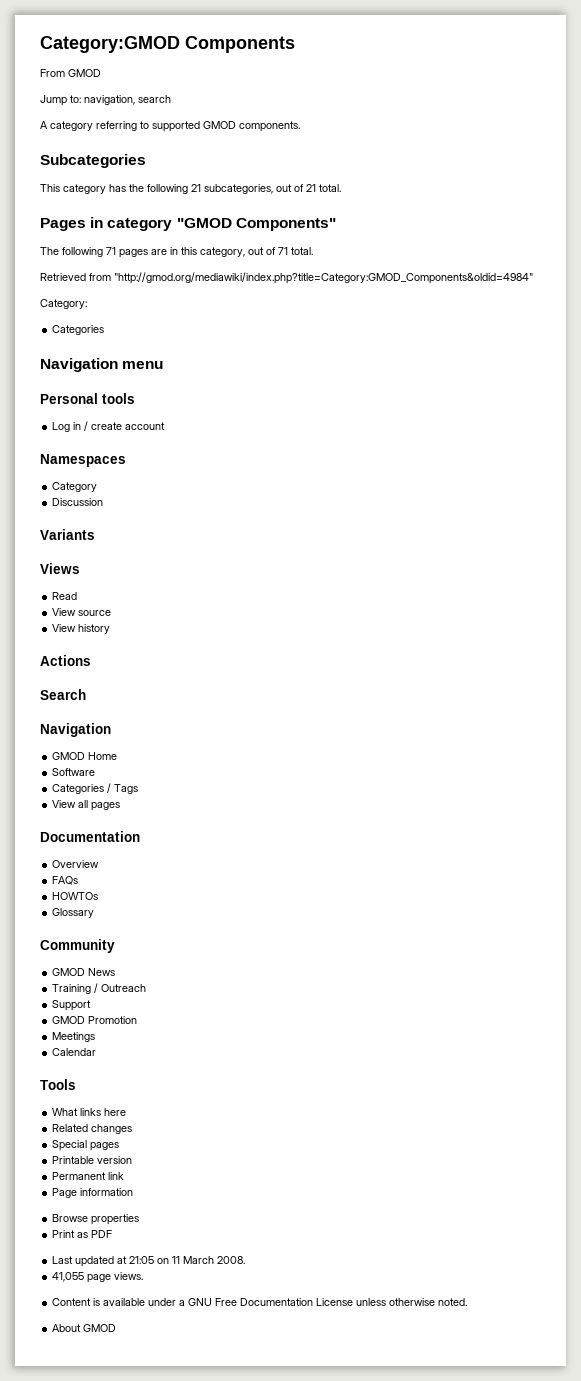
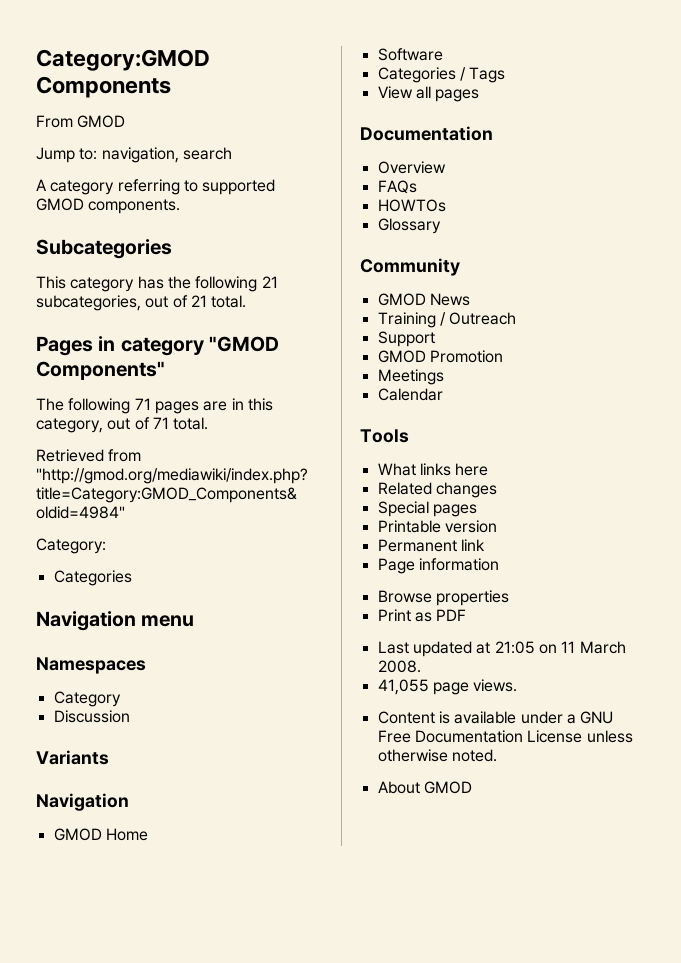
[40,393,135,404] [52,421,166,432] [40,454,126,467] [52,482,98,492] [52,498,104,506] [40,529,95,540] [40,563,80,574] [52,592,78,600] [52,608,112,616] [52,624,111,634] [40,655,91,666] [40,689,86,700] Personal tools // Log in / create account // Namespaces // Category // Discussion // Variants // Views // Read // View source // View history // Actions // Search -> [36,657,146,674] [53,691,121,707] [53,710,130,723] [36,750,109,765] Namespaces // Category // Discussion // Variants

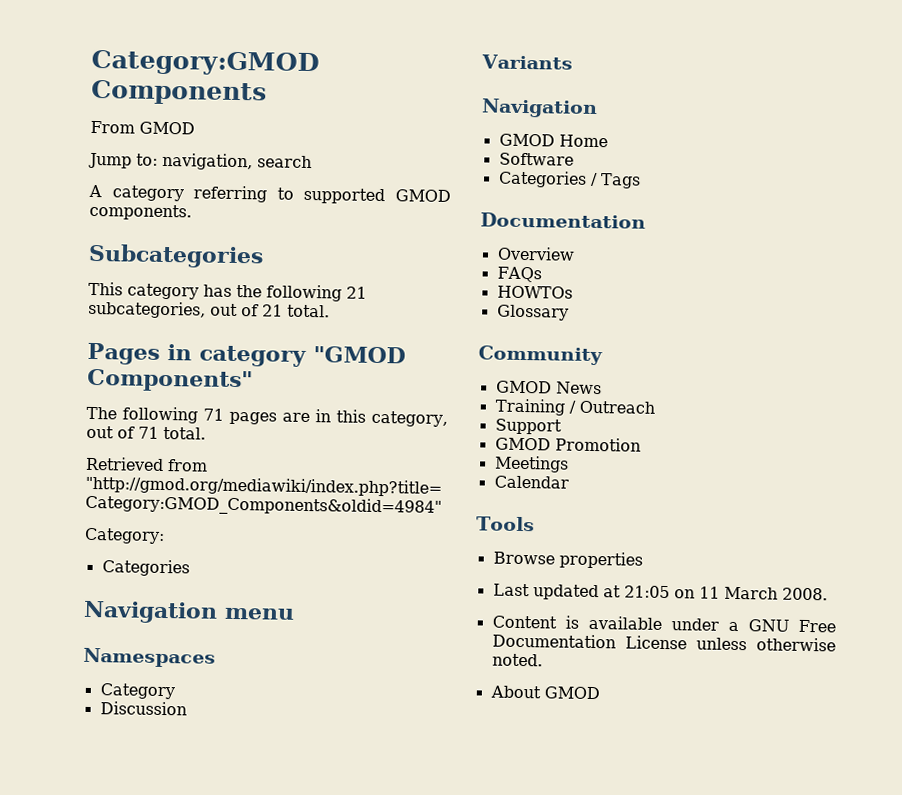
[377,86,480,102] // View all pages -> (641, 181) none
[377,463,489,476] [377,482,497,498] [377,501,477,517] [377,520,497,533] [377,539,485,552] [377,558,499,574] // What links here // Related changes // Special pages // Printable version // Permanent link // Page information -> (535, 524) none
[377,609,467,622] // Print as PDF -> (643, 560) none
[377,679,518,695] // 41,055 page views. -> (828, 594) none

